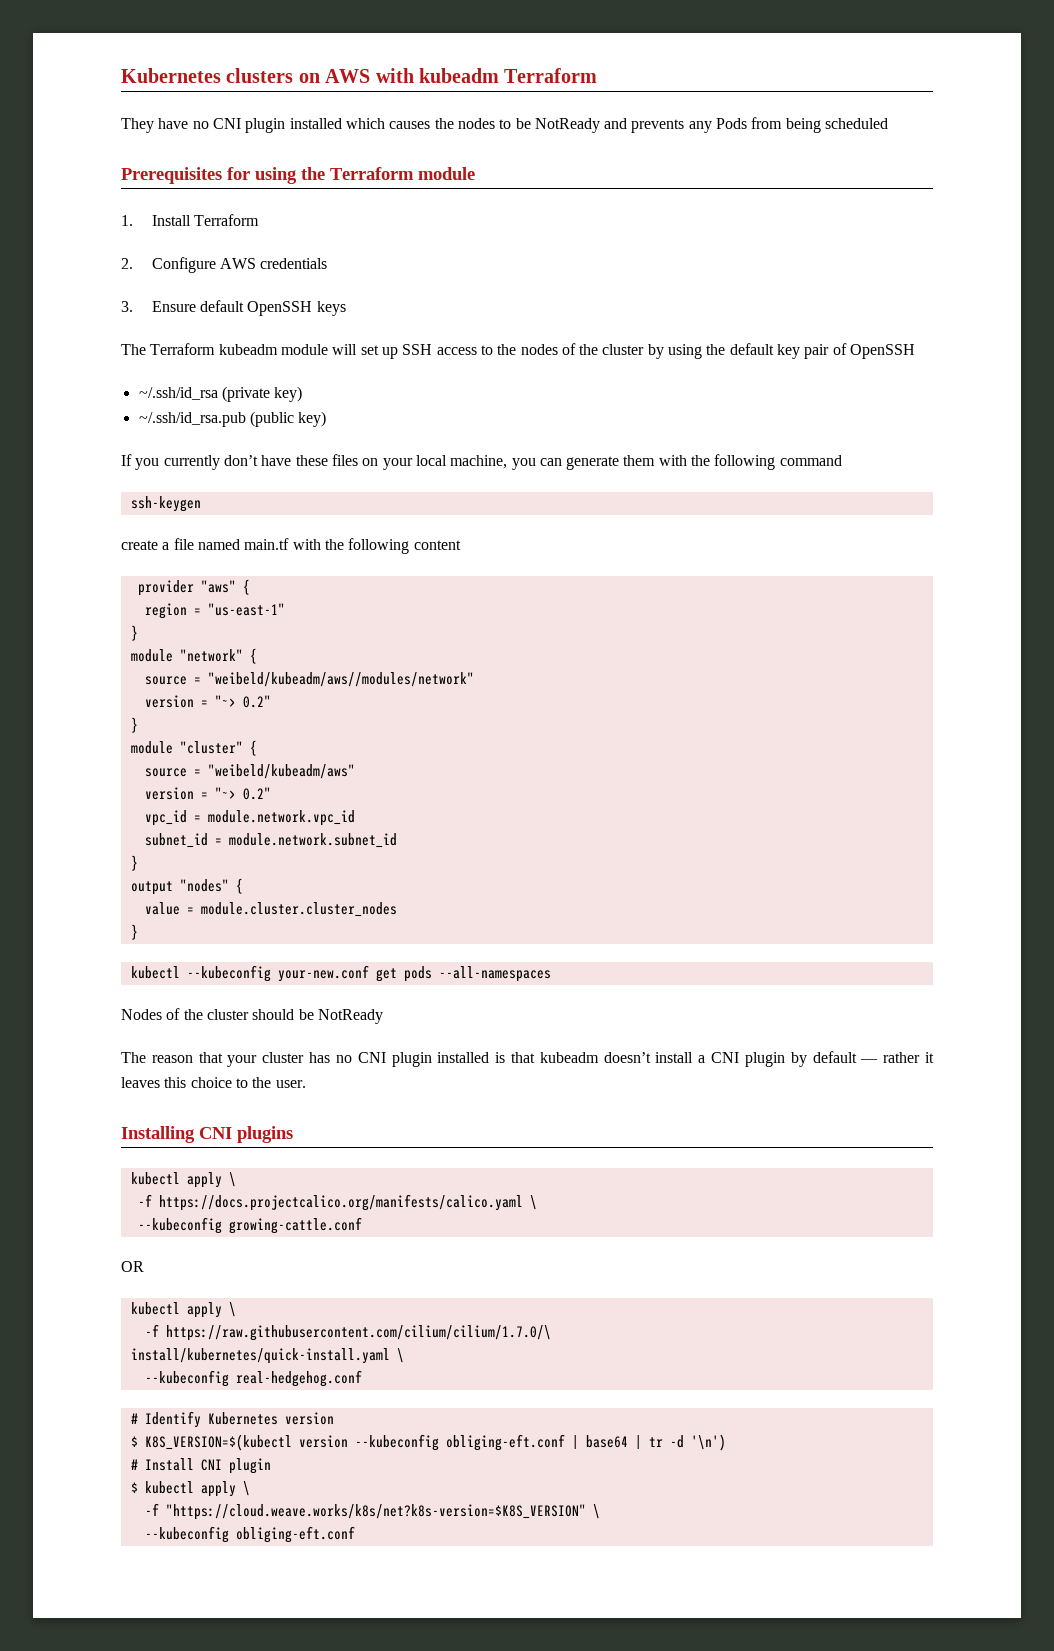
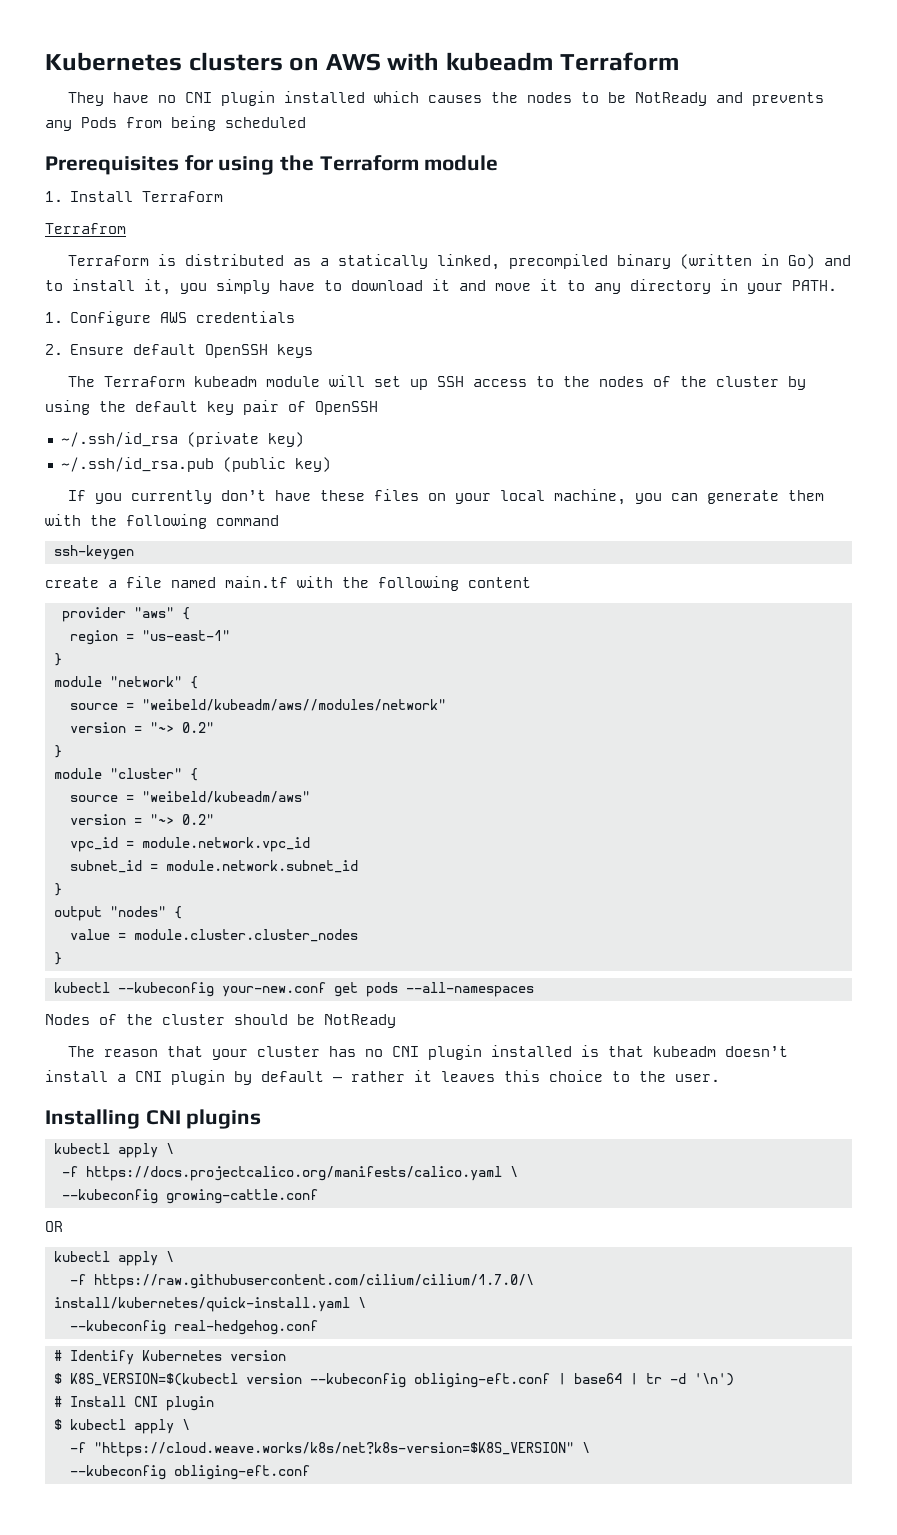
[121,258,133,269] 2. -> [45,223,126,234] [68,254,852,270] [45,279,837,295] [45,312,63,323] Terrafrom // Terraform is distributed as a statically linked, precompiled binary (written in Go) and to install it, you simply have to download it and move it to any directory in your PATH. // 1.
[121,301,133,312] 3. -> [45,344,63,355] 2.

